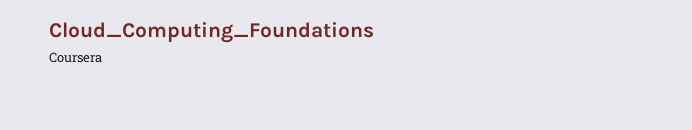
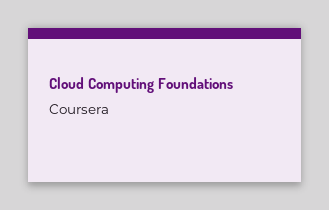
[49,22,374,43] Cloud_Computing_Foundations -> [49,77,234,93] Cloud Computing Foundations

